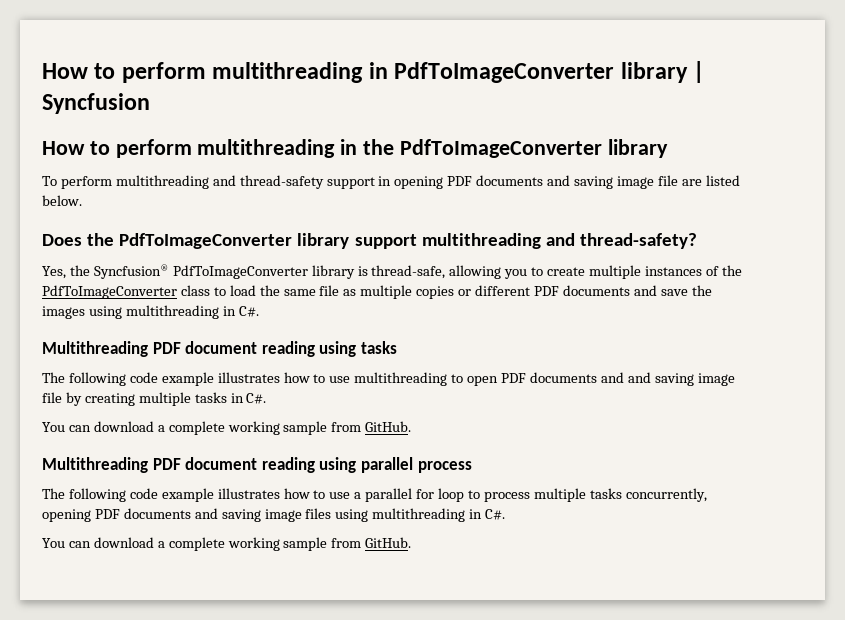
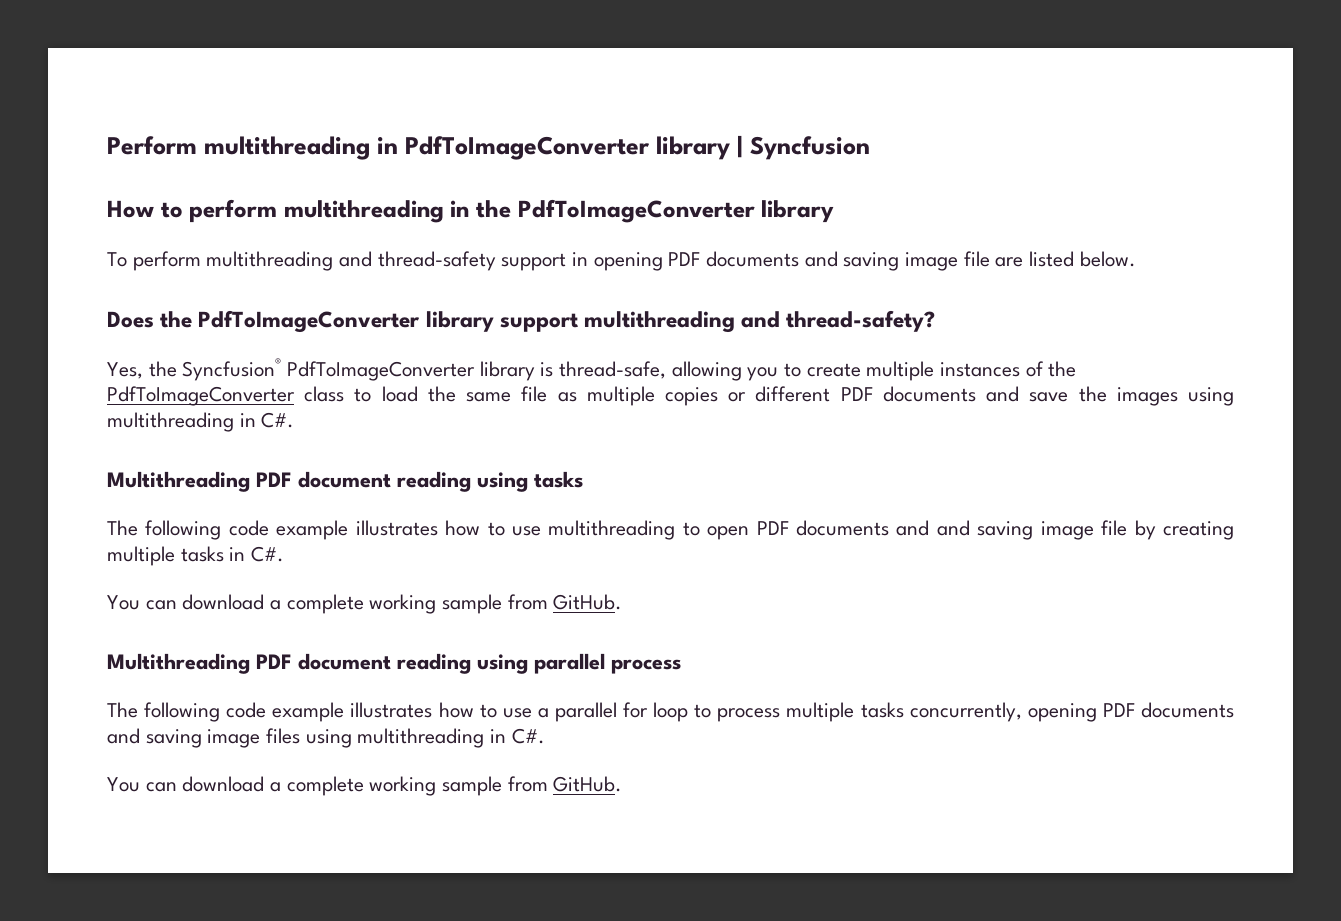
[42,62,206,83] How to perform -> [107,136,197,155] Perform

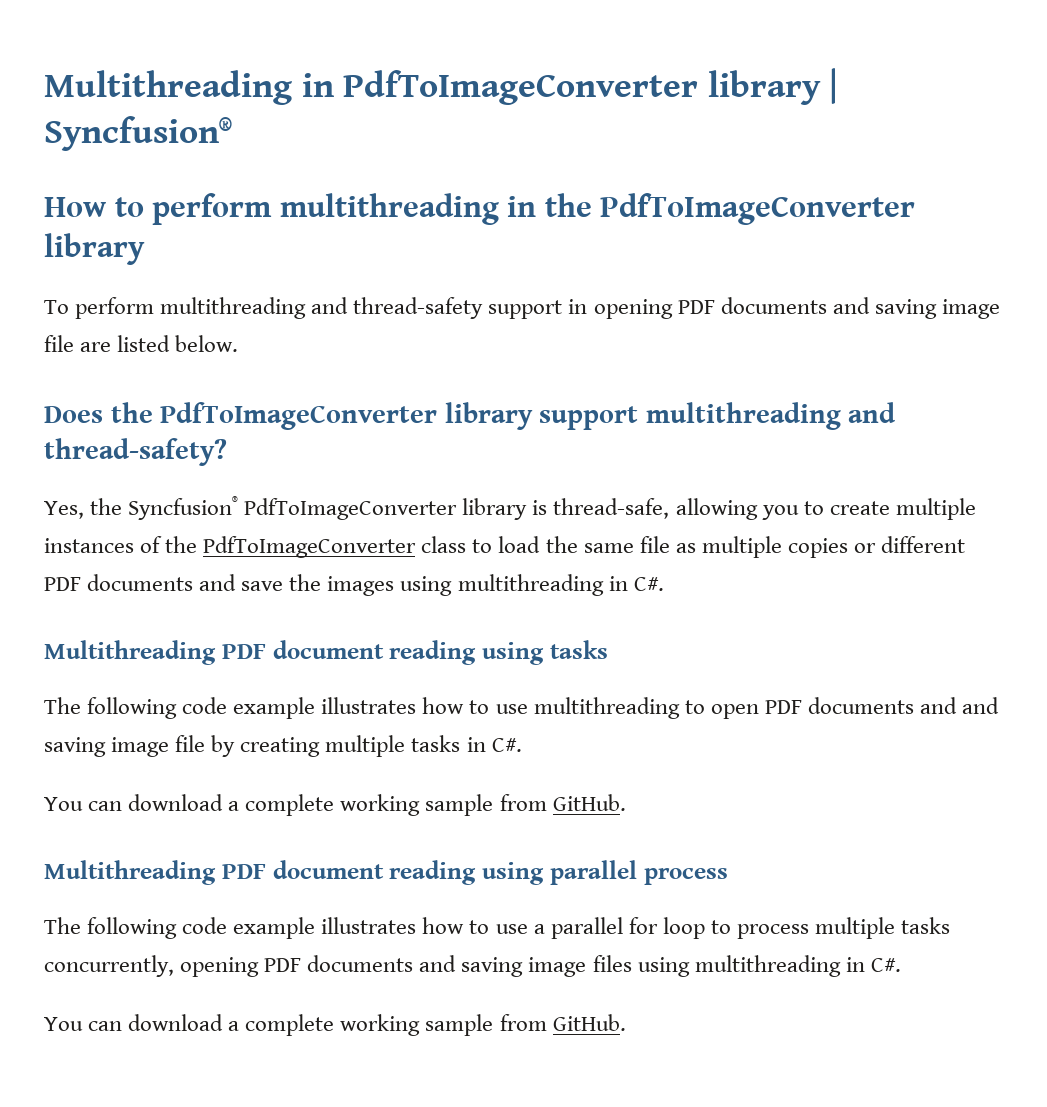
[107,136,370,160] Perform multithreading -> [44,70,292,105] Multithreading
[750,136,870,160] Syncfusion -> [44,116,232,151] Syncfusion®

